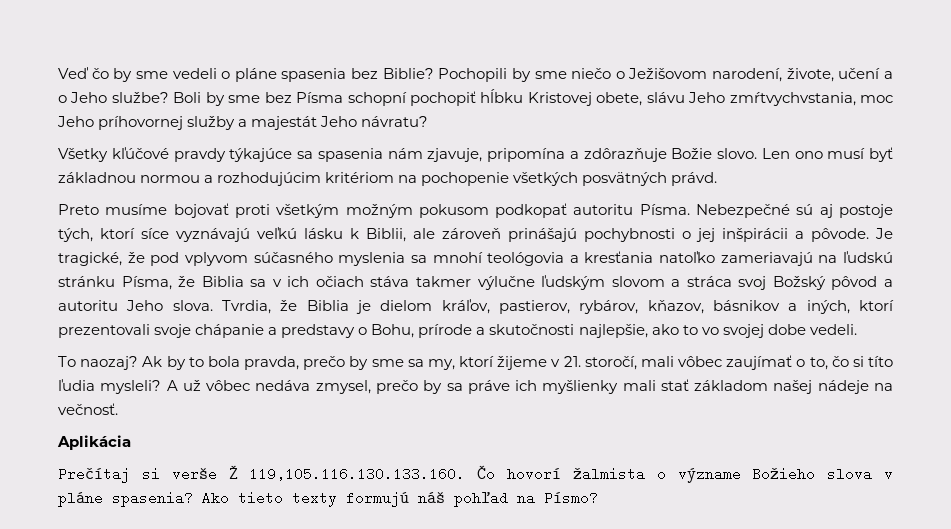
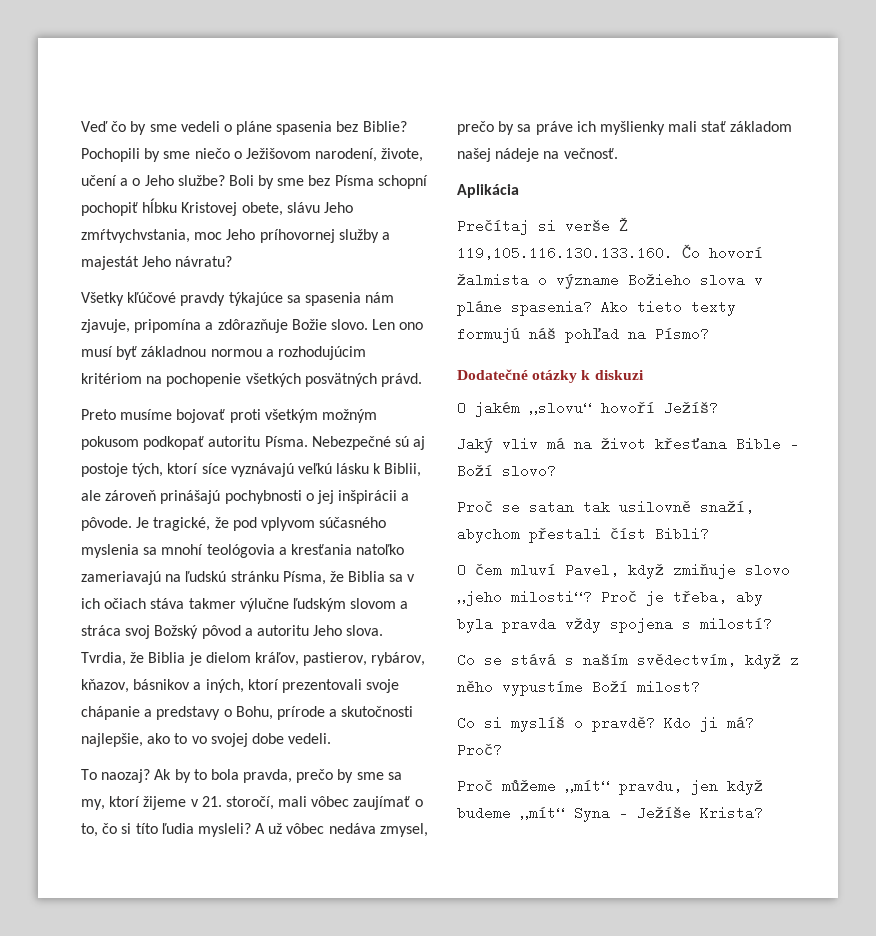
(598, 498) none -> [457,369,644,383] [457,401,718,417] [457,437,799,453] [457,464,556,478] [457,500,754,514] [457,527,709,543] [457,563,790,579] [457,590,763,606] [457,617,772,633] [457,653,799,669] [457,680,700,696] [457,716,754,732] [457,743,502,757] [457,779,763,795] [457,806,763,822] // Dodatečné otázky k diskuzi // O jakém „slovu“ hovoří Ježíš? // Jaký vliv má na život křesťana Bible – Boží slovo? // Proč se satan tak usilovně snaží, abychom přestali číst Bibli? // O čem mluví Pavel, když zmiňuje slovo „jeho milosti“? Proč je třeba, aby byla pravda vždy spojena s milostí? // Co se stává s naším svědectvím, když z něho vypustíme Boží milost? // Co si myslíš o pravdě? Kdo ji má? Proč? // Proč můžeme „mít“ pravdu, jen když budeme „mít“ Syna – Ježíše Krista?

